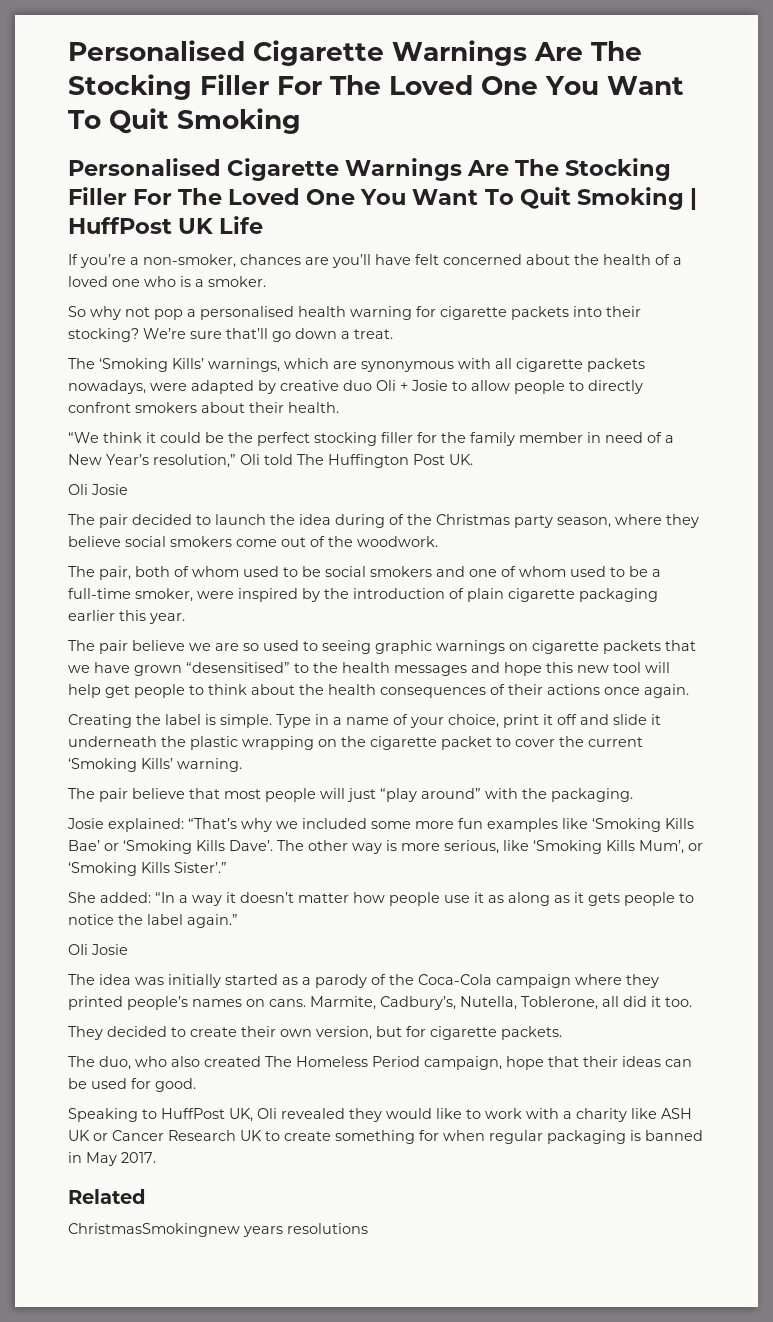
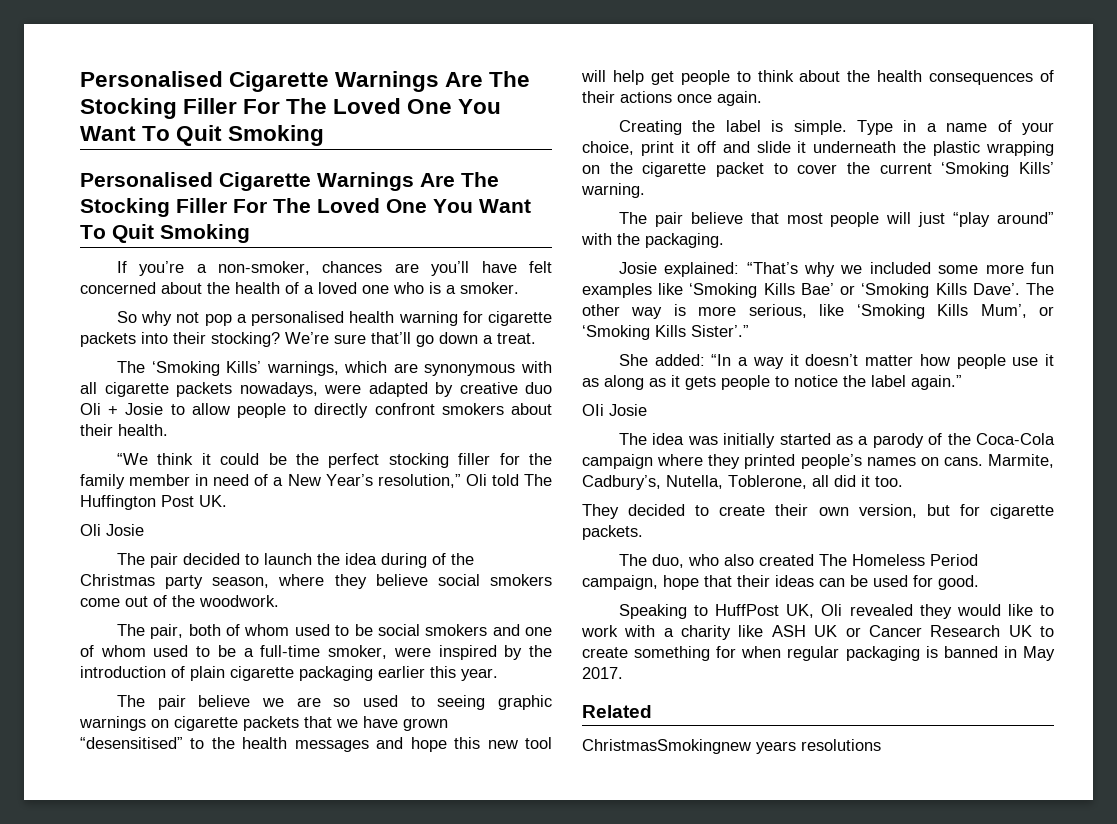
[689,188,697,210] [68,216,264,234] | HuffPost UK Life -> (250, 233) none

